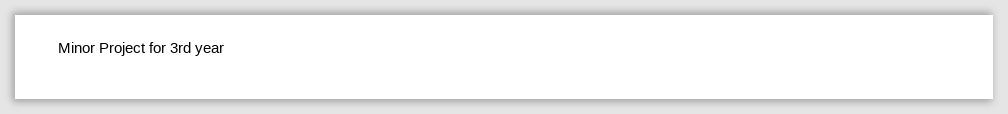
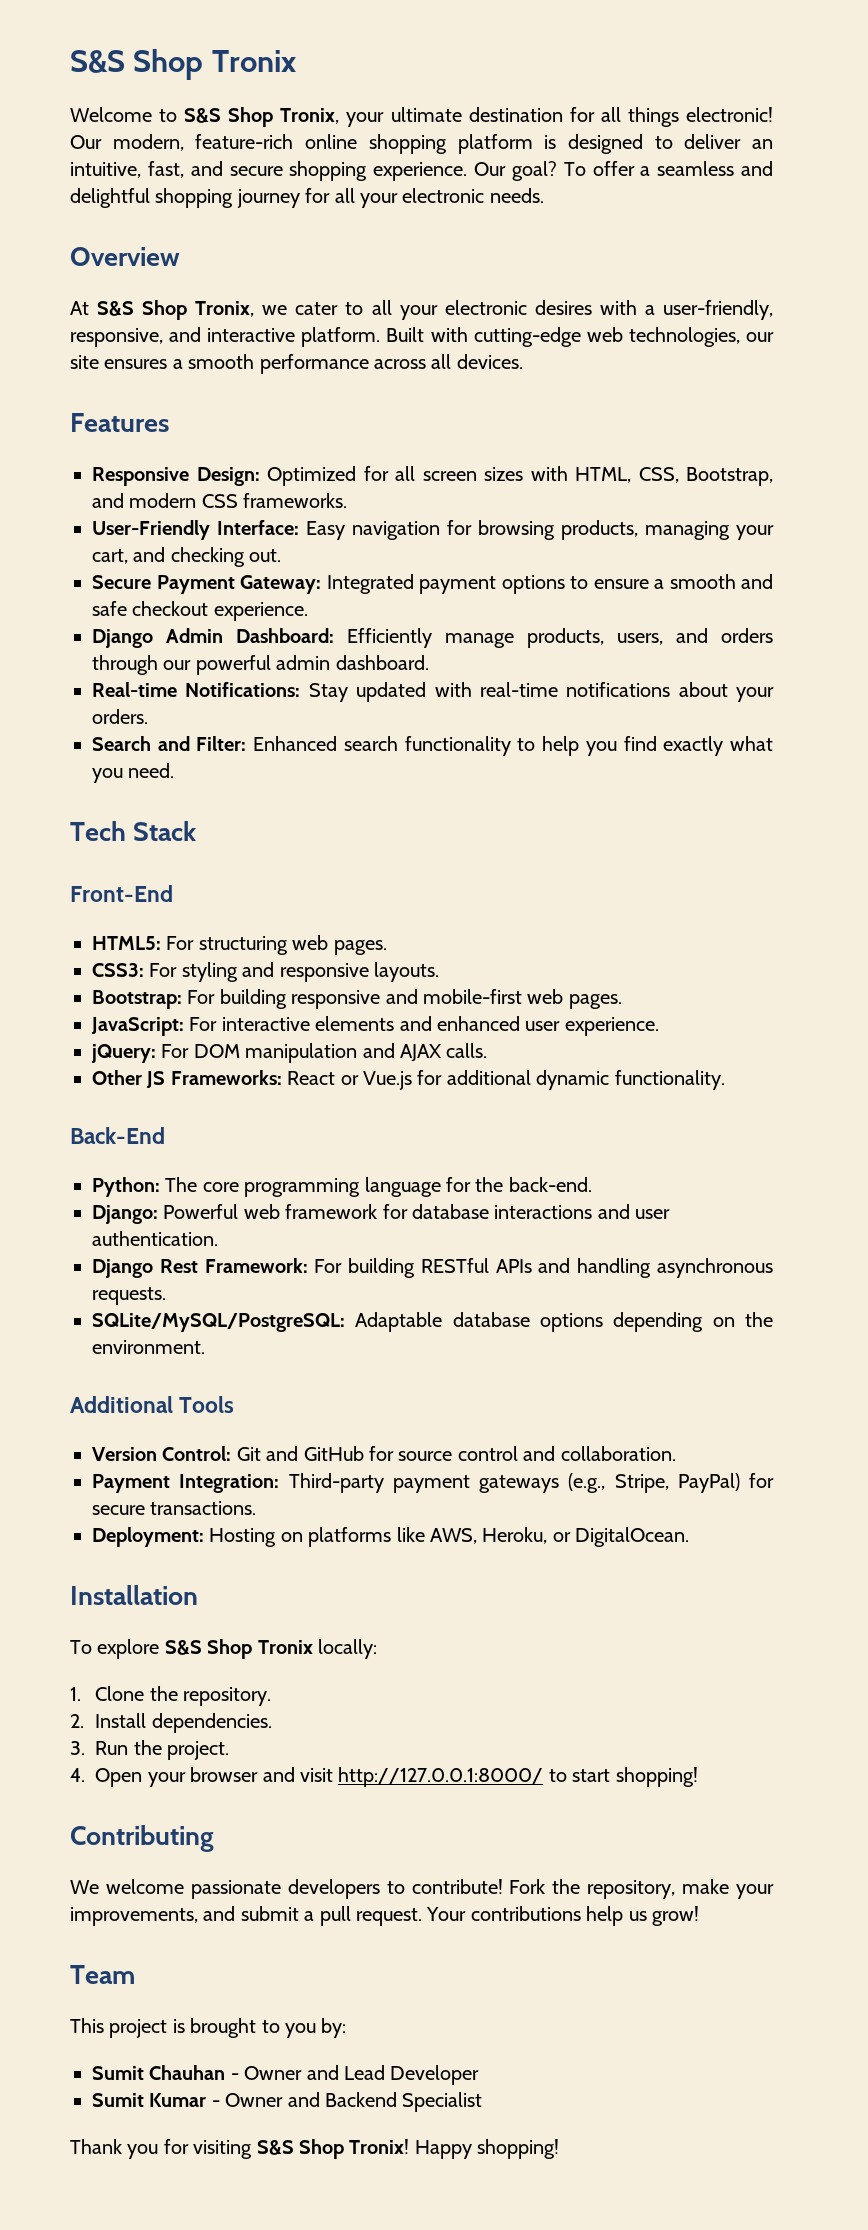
[58,42,225,56] Minor Project for 3rd year -> [70,49,296,80] [70,107,774,127] [70,134,774,154] [70,161,773,181] [70,188,544,208] [70,247,180,266] [70,300,774,320] [70,327,774,347] [70,354,523,374] [70,413,169,432] [92,466,773,486] [92,493,348,508] [92,520,774,540] [92,547,282,567] [92,574,773,594] [92,601,308,621] [92,628,773,648] [92,655,429,675] [92,682,774,702] [92,709,148,724] [92,736,774,756] [92,763,175,783] [70,821,197,841] [70,885,173,902] [92,935,387,955] [92,962,439,982] [92,989,622,1009] [91,1016,659,1036] [91,1043,488,1063] [92,1070,725,1090] [70,1127,165,1144] [92,1177,592,1197] [92,1204,671,1224] [92,1231,218,1246] [92,1258,774,1278] [92,1287,166,1305] [92,1312,774,1332] [92,1340,205,1354] [70,1396,235,1413] [92,1446,676,1461] [92,1473,774,1493] [92,1501,257,1515] [92,1527,690,1547] [70,1585,198,1605] [70,1639,377,1659] [70,1686,272,1706] [70,1713,272,1733] [70,1740,230,1760] [70,1767,698,1787] [70,1825,214,1852] [70,1879,774,1899] [70,1906,699,1926] [70,1965,135,1984] [70,2018,347,2038] [92,2065,480,2085] [92,2092,483,2112] [70,2139,560,2159] S&S Shop Tronix // Welcome to S&S Shop Tronix, your ultimate destination for all things electronic! Our modern, feature-rich online shopping platform is designed to deliver an intuitive, fast, and secure shopping experience. Our goal? To offer a seamless and delightful shopping journey for all your electronic needs. // Overview // At S&S Shop Tronix, we cater to all your electronic desires with a user-friendly, responsive, and interactive platform. Built with cutting-edge web technologies, our site ensures a smooth performance across all devices. // Features // Responsive Design: Optimized for all screen sizes with HTML, CSS, Bootstrap, and modern CSS frameworks. // User-Friendly Interface: Easy navigation for browsing products, managing your cart, and checking out. // Secure Payment Gateway: Integrated payment options to ensure a smooth and safe checkout experience. // Django Admin Dashboard: Efficiently manage products, users, and orders through our powerful admin dashboard. // Real-time Notifications: Stay updated with real-time notifications about your orders. // Search and Filter: Enhanced search functionality to help you find exactly what you need. // Tech Stack // Front-End // HTML5: For structuring web pages. // CSS3: For styling and responsive layouts. // Bootstrap: For building responsive and mobile-first web pages. // JavaScript: For interactive elements and enhanced user experience. // jQuery: For DOM manipulation and AJAX calls. // Other JS Frameworks: React or Vue.js for additional dynamic functionality. // Back-End // Python: The core programming language for the back-end. // Django: Powerful web framework for database interactions and user authentication. // Django Rest Framework: For building RESTful APIs and handling asynchronous requests. // SQLite/MySQL/PostgreSQL: Adaptable database options depending on the environment. // Additional Tools // Version Control: Git and GitHub for source control and collaboration. // Payment Integration: Third-party payment gateways (e.g., Stripe, PayPal) for secure transactions. // Deployment: Hosting on platforms like AWS, Heroku, or DigitalOcean. // Installation // To explore S&S Shop Tronix locally: // 1. Clone the repository. // 2. Install dependencies. // 3. Run the project. // 4. Open your browser and visit http://127.0.0.1:8000/ to start shopping! // Contributing // We welcome passionate developers to contribute! Fork the repository, make your improvements, and submit a pull request. Your contributions help us grow! // Team // This project is brought to you by: // Sumit Chauhan - Owner and Lead Developer // Sumit Kumar - Owner and Backend Specialist // Thank you for visiting S&S Shop Tronix! Happy shopping!

